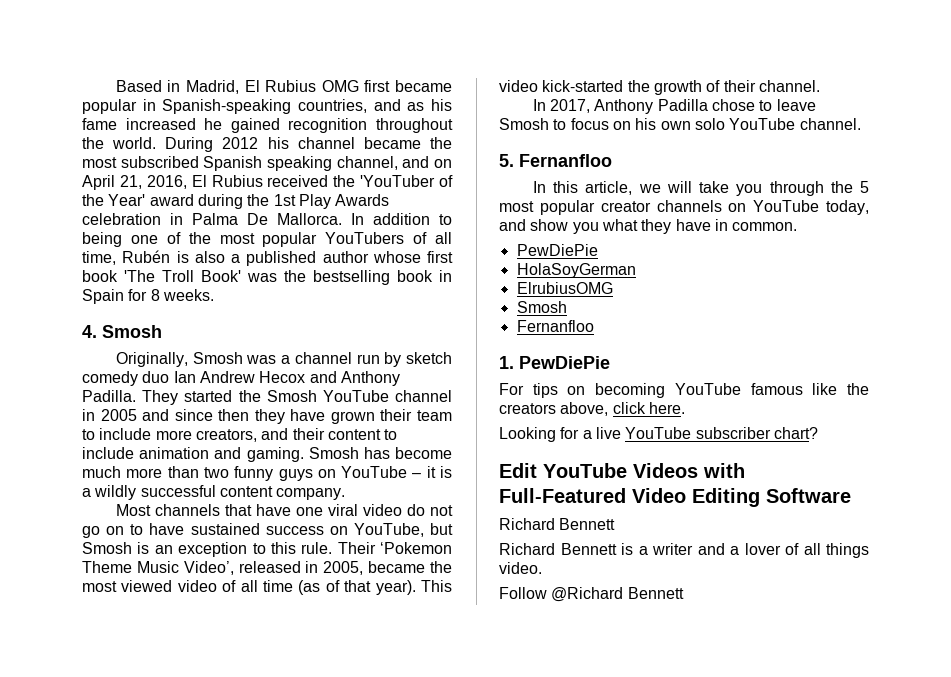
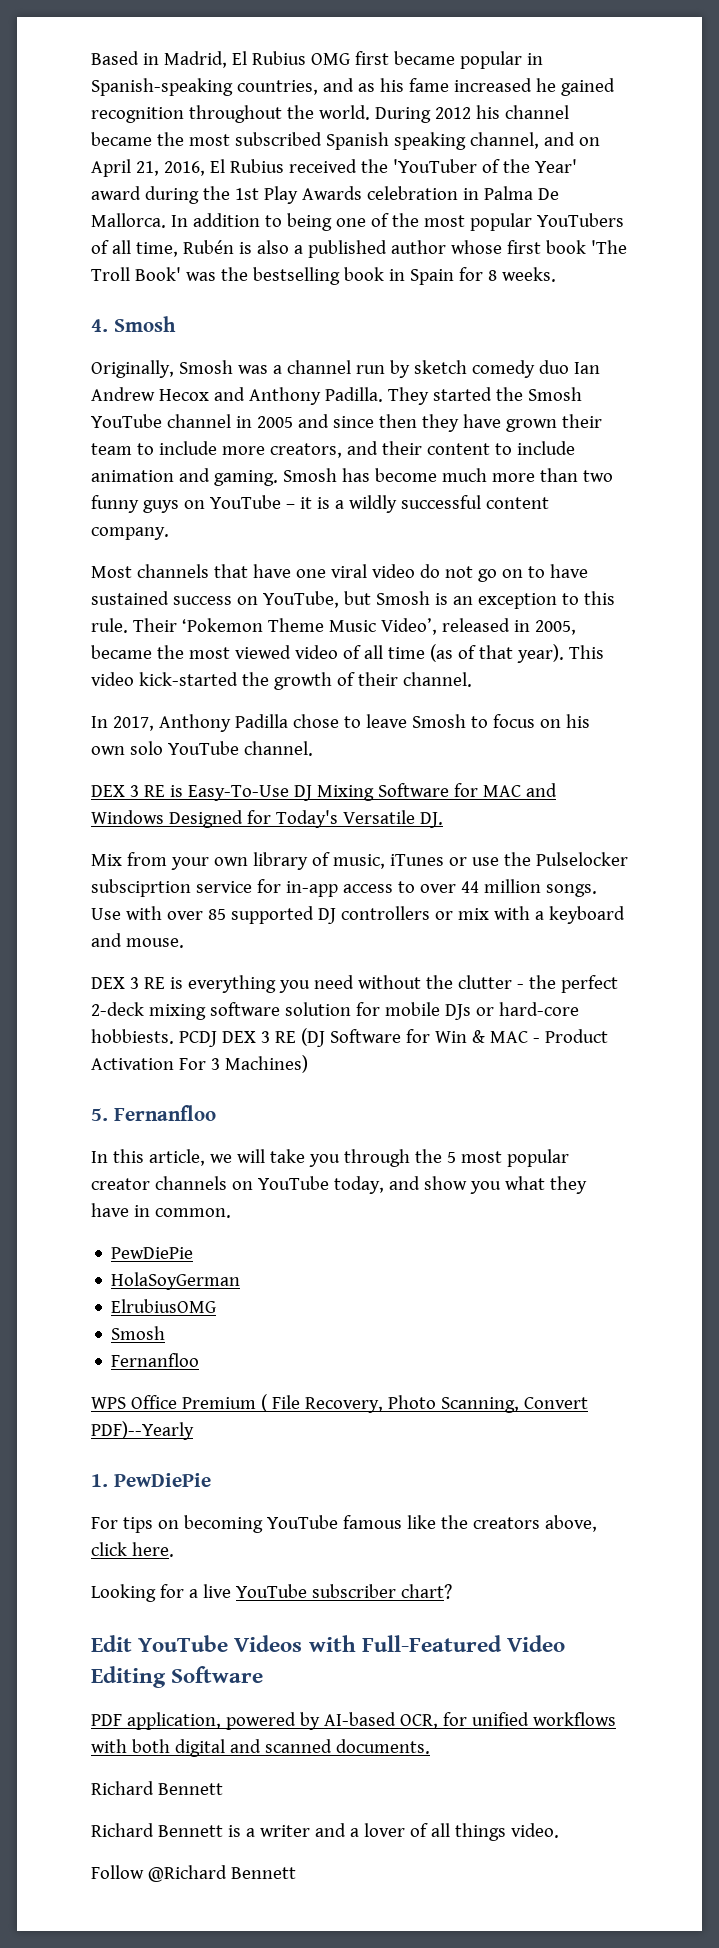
(861, 124) none -> [91,783,557,801] [91,810,443,828] [91,852,628,870] [91,879,597,897] [91,906,625,924] [91,933,184,948] [91,975,618,993] [91,1002,579,1020] [91,1028,608,1047] [91,1055,308,1073] // DEX 3 RE is Easy-To-Use DJ Mixing Software for MAC and Windows Designed for Today's Versatile DJ. // Mix from your own library of music, iTunes or use the Pulselocker subsciprtion service for in-app access to over 44 million songs. Use with over 85 supported DJ controllers or mix with a keyboard and mouse. // DEX 3 RE is everything you need without the clutter - the perfect 2-deck mixing software solution for mobile DJs or hard-core hobbiests. PCDJ DEX 3 RE (DJ Software for Win & MAC - Product Activation For 3 Machines)
(594, 326) none -> [91,1394,588,1413] [91,1421,194,1440] // WPS Office Premium ( File Recovery, Photo Scanning, Convert PDF)--Yearly
(851, 495) none -> [91,1712,616,1730] [91,1739,430,1757] // PDF application, powered by AI-based OCR, for unified workflows with both digital and scanned documents.

